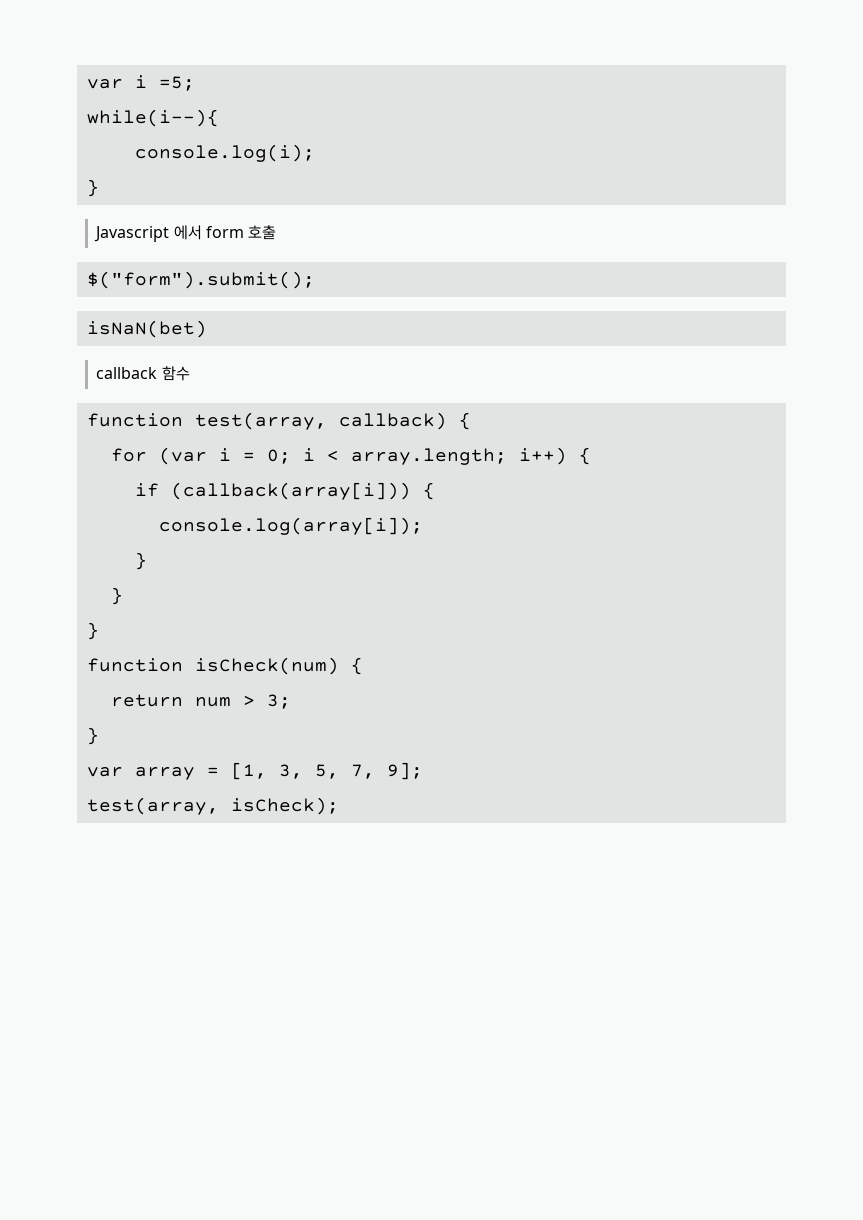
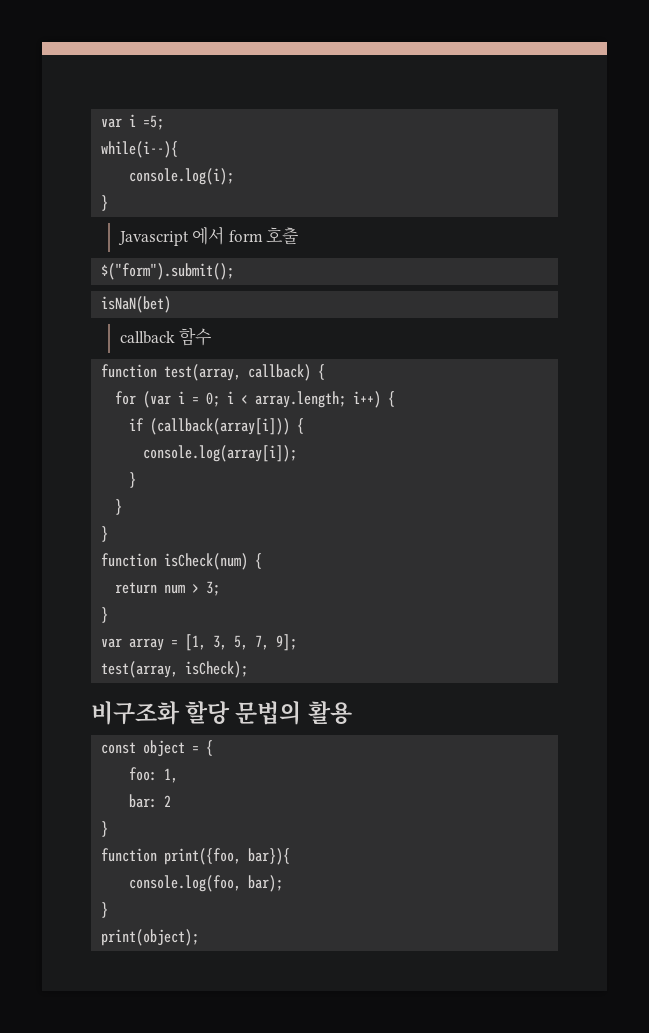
(339, 806) none -> [91,701,352,725] [101,740,214,757] [129,767,179,783] [129,794,172,808] [101,821,109,837] [101,848,291,865] [129,875,284,892] [101,902,109,918] [101,929,200,946] // 비구조화 할당 문법의 활용 // const object = { // foo: 1, // bar: 2 // } // function print({foo, bar}){ // console.log(foo, bar); // } // print(object);

